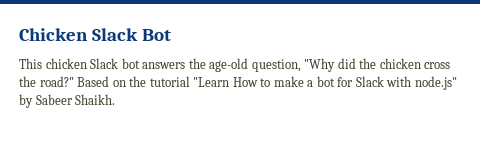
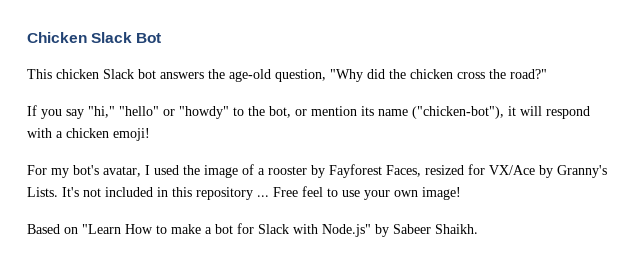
[77,76,190,87] Based on the tutorial -> [27,105,590,119] [27,128,150,141] [27,164,607,178] [27,186,461,200] [27,224,78,234] // If you say "hi," "hello" or "howdy" to the bot, or mention its name ("chicken-bot"), it will respond with a chicken emoji! // For my bot's avatar, I used the image of a rooster by Fayforest Faces, resized for VX/Ace by Granny's Lists. It's not included in this repository ... Free feel to use your own image! // Based on
[414,76,457,90] node.js" -> [322,224,371,237] Node.js"

